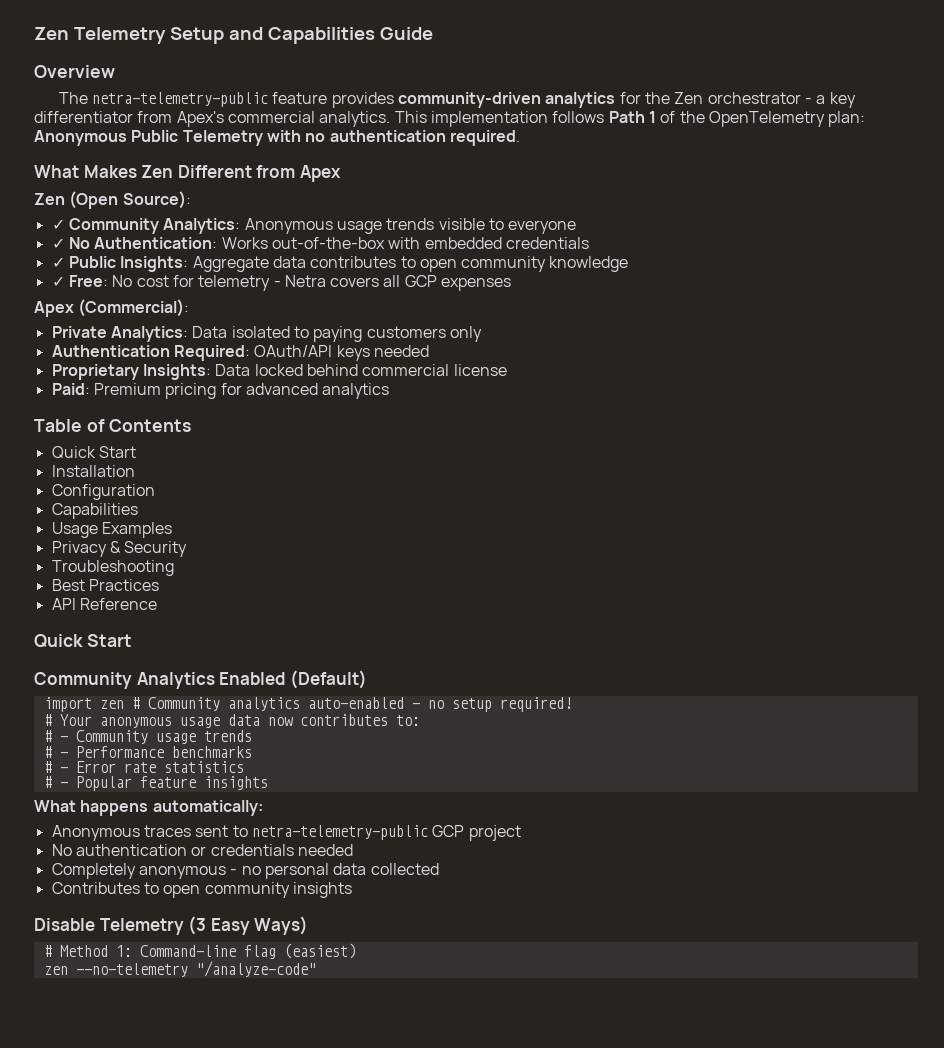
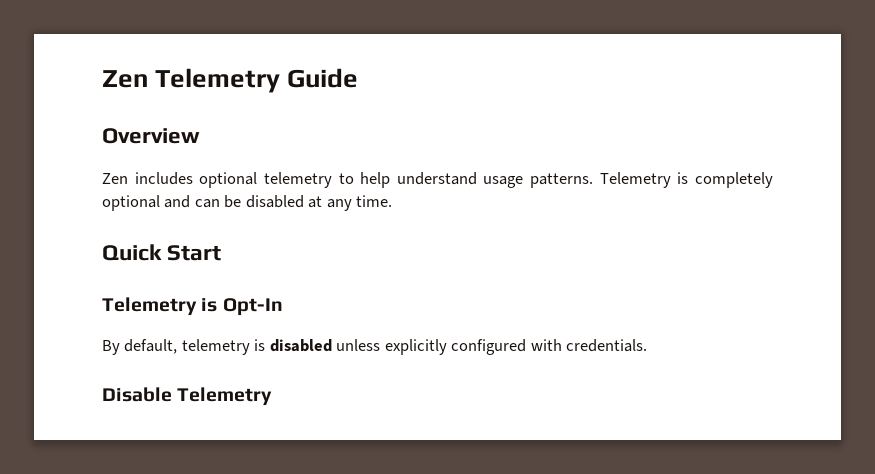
[169,27,375,44] Setup and Capabilities -> (281, 80) none
[58,92,856,108] [34,111,866,127] [34,130,520,146] [34,165,341,182] [34,191,191,209] [51,218,577,234] [51,237,589,249] [51,256,629,272] [51,275,512,291] [34,299,190,317] [51,326,482,342] [51,345,429,361] [51,364,507,380] [51,383,390,399] [34,419,192,432] [51,446,136,459] [51,465,135,477] [51,484,155,500] [51,503,138,519] [51,522,172,538] [51,541,188,557] [51,560,174,576] [51,579,159,591] [51,598,157,610] [34,634,132,648] [34,670,367,689] [43,697,572,712] [43,714,420,728] [43,730,252,744] [43,746,252,758] [43,761,244,773] [43,776,268,791] [34,800,263,816] [51,825,521,841] [51,844,353,856] [51,863,439,879] [51,882,352,898] [34,916,309,935] [43,943,356,959] [43,961,316,977] The netra-telemetry-public feature provides community-driven analytics for the Zen orchestrator - a key differentiator from Apex's commercial analytics. This implementation follows Path 1 of the OpenTelemetry plan: Anonymous Public Telemetry with no authentication required. // What Makes Zen Different from Apex // Zen (Open Source): // ✓ Community Analytics: Anonymous usage trends visible to everyone // ✓ No Authentication: Works out-of-the-box with embedded credentials // ✓ Public Insights: Aggregate data contributes to open community knowledge // ✓ Free: No cost for telemetry - Netra covers all GCP expenses // Apex (Commercial): // Private Analytics: Data isolated to paying customers only // Authentication Required: OAuth/API keys needed // Proprietary Insights: Data locked behind commercial license // Paid: Premium pricing for advanced analytics // Table of Contents // Quick Start // Installation // Configuration // Capabilities // Usage Examples // Privacy & Security // Troubleshooting // Best Practices // API Reference // Quick Start // Community Analytics Enabled (Default) // import zen # Community analytics auto-enabled - no setup required! // # Your anonymous usage data now contributes to: // # - Community usage trends // # - Performance benchmarks // # - Error rate statistics // # - Popular feature insights // What happens automatically: // Anonymous traces sent to netra-telemetry-public GCP project // No authentication or credentials needed // Completely anonymous - no personal data collected // Contributes to open community insights // Disable Telemetry (3 Easy Ways) // # Method 1: Command-line flag (easiest) // zen --no-telemetry "/analyze-code" -> [102,172,773,188] [102,195,393,211] [102,244,222,261] [102,297,283,316] [102,339,648,355] [102,387,273,406] Zen includes optional telemetry to help understand usage patterns. Telemetry is completely optional and can be disabled at any time. // Quick Start // Telemetry is Opt-In // By default, telemetry is disabled unless explicitly configured with credentials. // Disable Telemetry

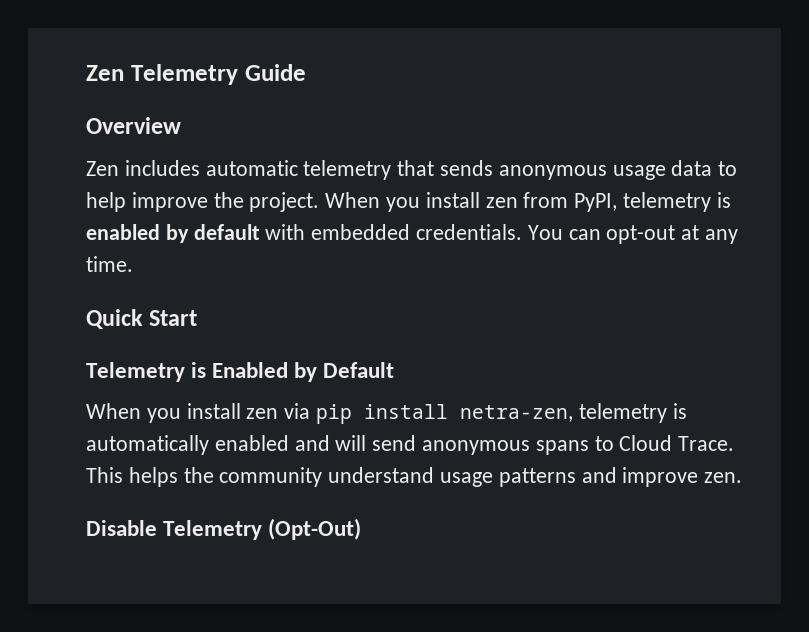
[199,172,773,188] [102,195,304,211] optional telemetry to help understand usage patterns. Telemetry is completely optional and can be disabled -> [205,160,738,180] [86,192,731,212] [86,224,676,244] automatic telemetry that sends anonymous usage data to help improve the project. When you install zen from PyPI, telemetry is enabled by default with embedded credentials. You can opt-out
[222,298,283,316] [102,339,648,355] Opt-In // By default, telemetry is disabled unless explicitly configured with credentials. -> [212,362,395,382] [86,403,687,424] [86,435,735,455] [86,467,743,487] Enabled by Default // When you install zen via pip install netra-zen, telemetry is automatically enabled and will send anonymous spans to Cloud Trace. This helps the community understand usage patterns and improve zen.
(273, 396) none -> [268,518,362,540] (Opt-Out)

